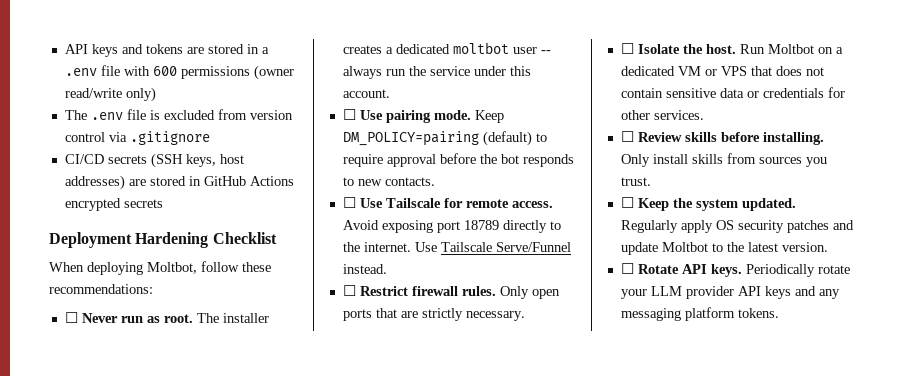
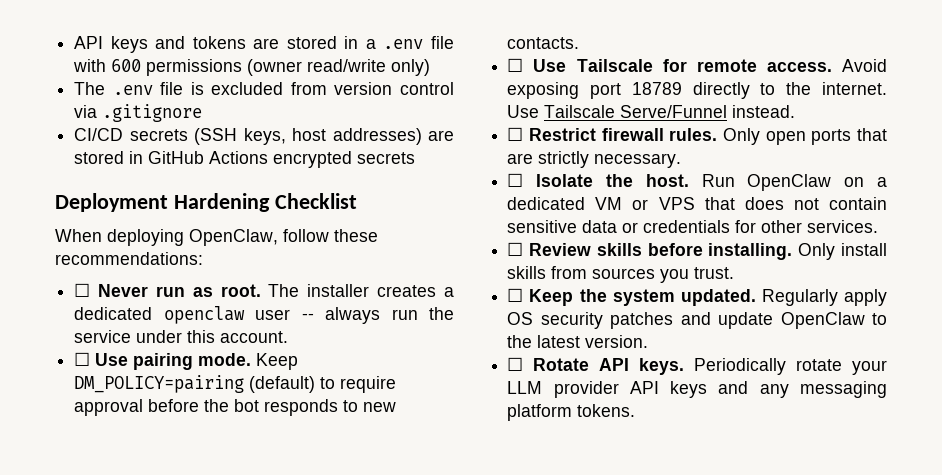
[147,262,197,274] Moltbot, -> [189,229,278,246] OpenClaw,
[452,42,509,54] moltbot -> [163,306,245,324] openclaw
[767,44,814,54] Moltbot -> [747,174,832,191] OpenClaw
[661,242,708,252] Moltbot -> [780,312,865,329] OpenClaw

